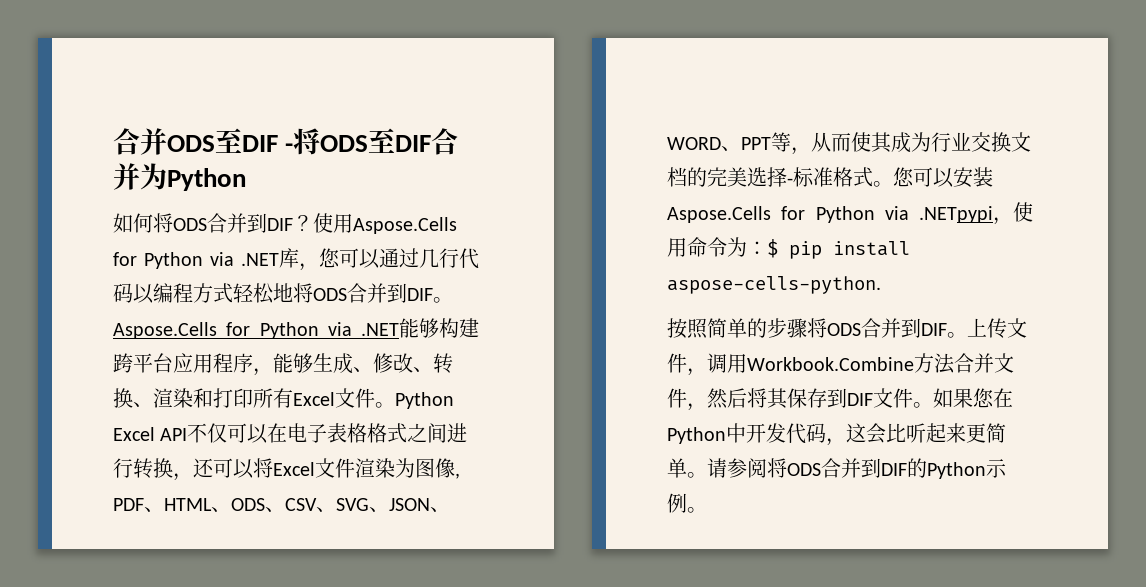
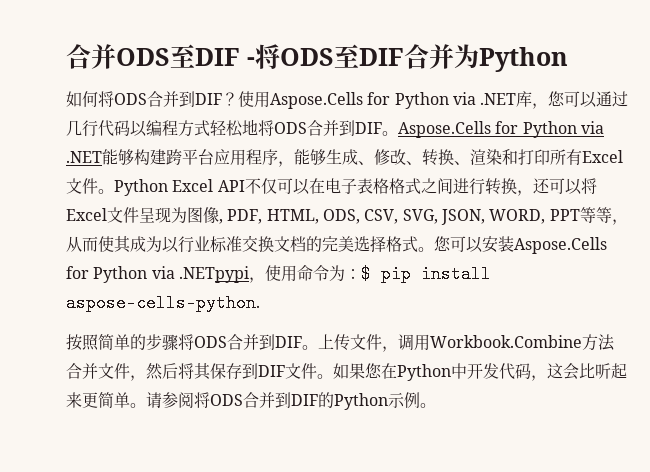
[355,458,395,478] 渲染 -> [139,207,171,223] 呈现
[113,498,450,512] [667,137,771,151] PDF、HTML、ODS、CSV、SVG、JSON、WORD、PPT -> [227,207,596,225] PDF, HTML, ODS, CSV, SVG, JSON, WORD, PPT等
[931,132,971,152] 行业 -> [162,236,242,253] 以行业标准
[787,167,833,187] -标准 -> (386, 244) none

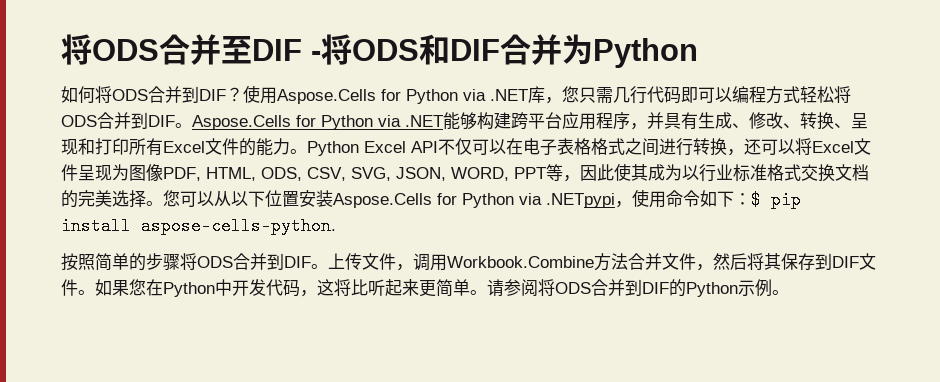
[66,44,170,69] 合并ODS -> [61,34,221,65] 将ODS合并
[334,44,359,68] 至 -> [419,34,450,65] 和
[564,91,629,108] 可以通过 -> [579,86,613,103] 只需
(130, 128) none -> [681,87,715,103] 即可
[242,119,258,135] 地 -> (834, 94) none
[294,149,326,166] 能够 -> [647,112,698,130] 并具有
[470,149,502,165] 渲染 -> [851,113,868,129] [61,139,78,155] 呈现
(98, 186) none -> [239,138,290,156] 的能力
[219,219,223,224] , -> (163, 172) none
[595,207,628,225] [66,236,98,252] 等，从而 -> [563,164,614,182] ，因此
(242, 244) none -> [767,164,801,181] 格式
[386,236,418,252] 格式 -> (146, 199) none
(483, 244) none -> [214,190,299,207] 从以下位置
[328,265,345,281] 为 -> [700,190,734,207] 如下
[563,363,579,380] 会 -> [334,279,351,296] 将

